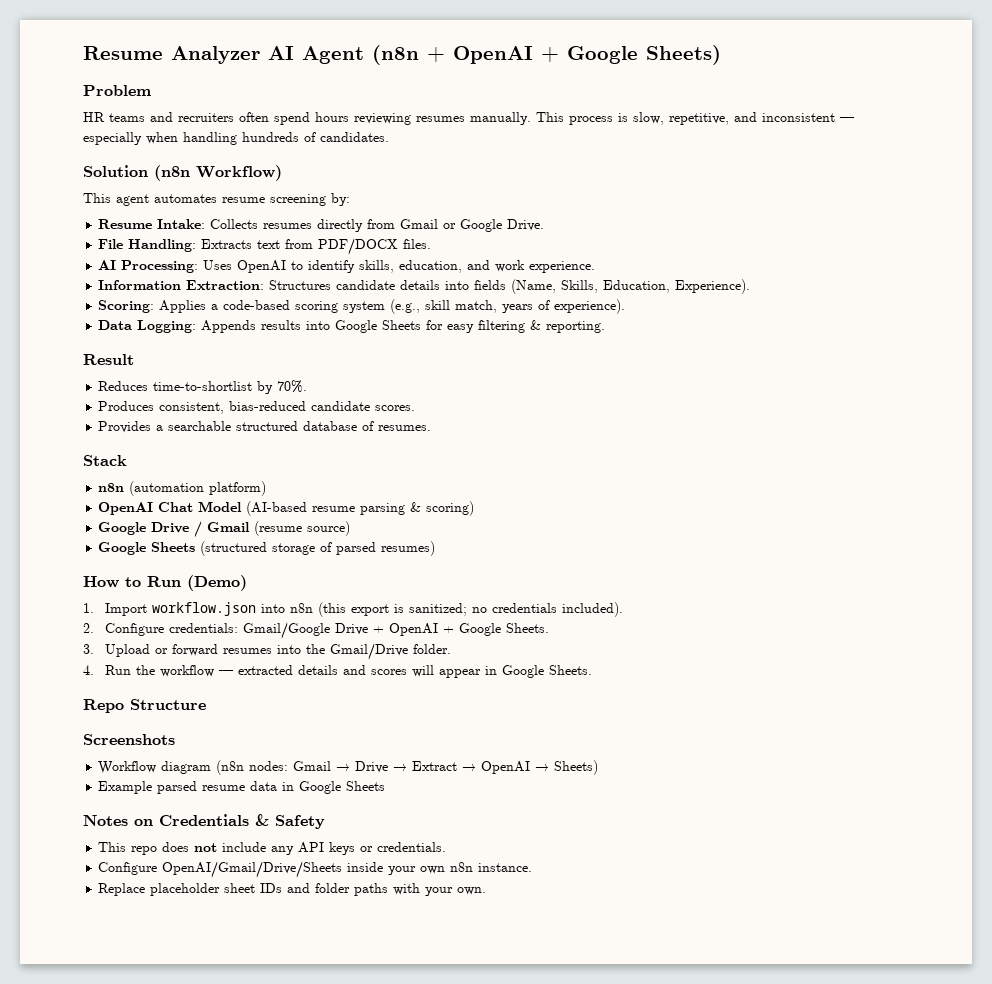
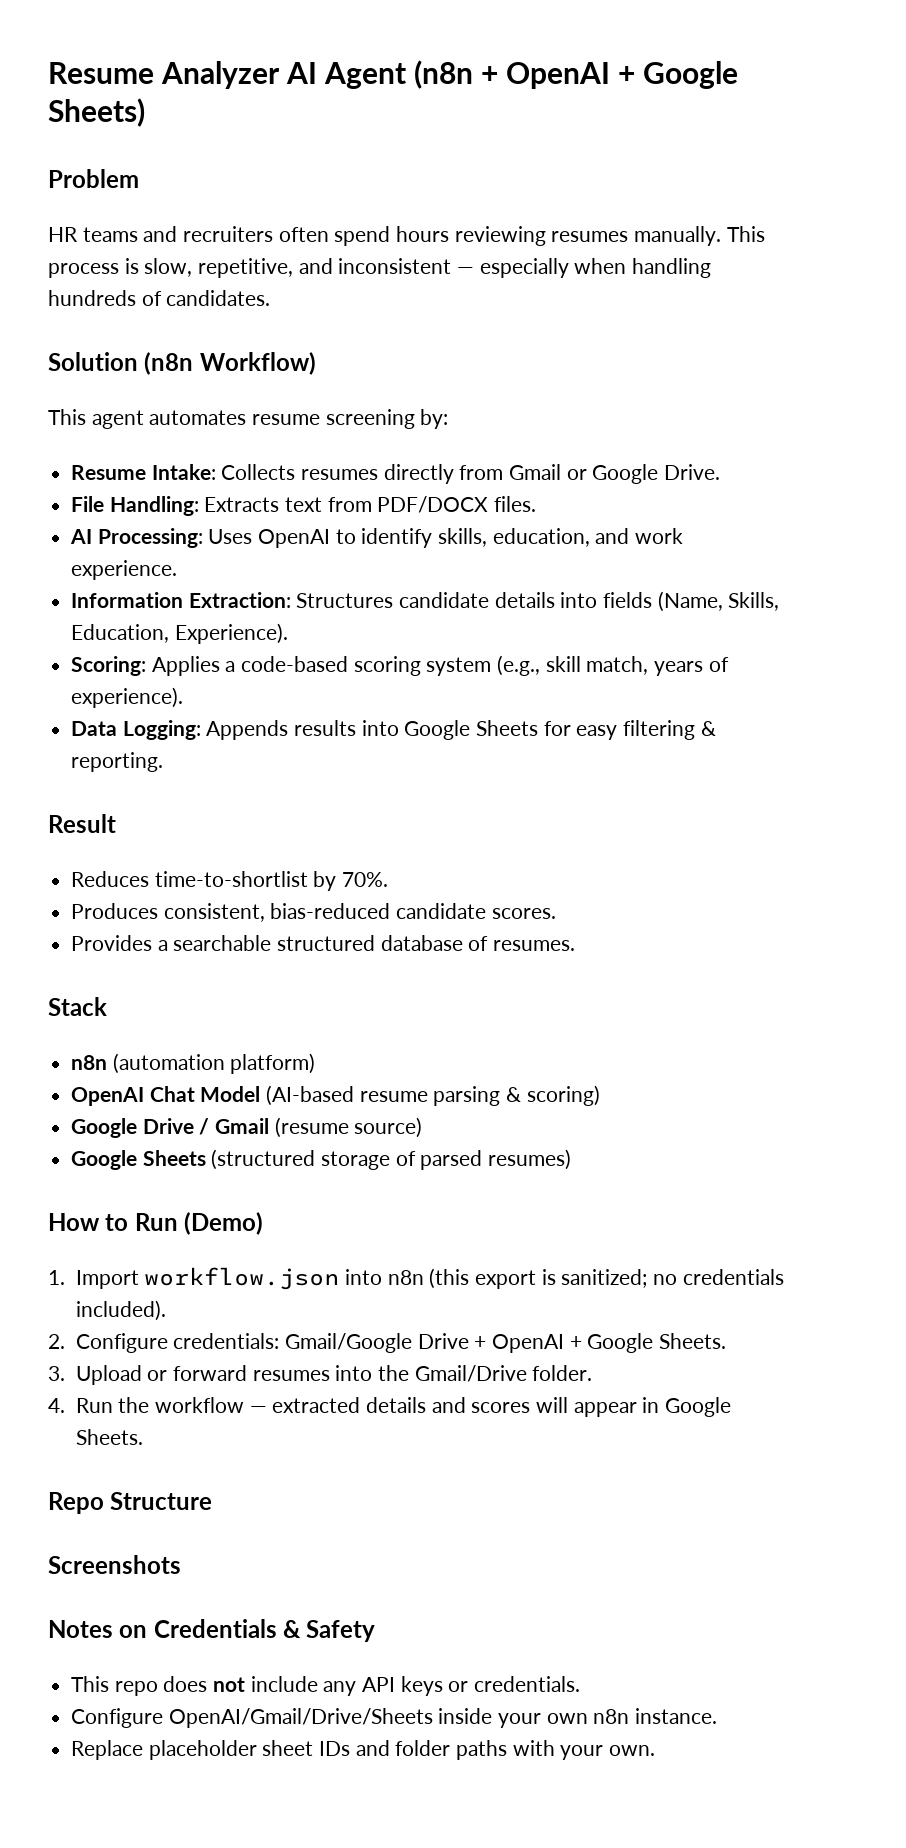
[98,760,599,775] [98,781,386,794] // Workflow diagram (n8n nodes: Gmail → Drive → Extract → OpenAI → Sheets) // Example parsed resume data in Google Sheets -> (181, 1564) none

